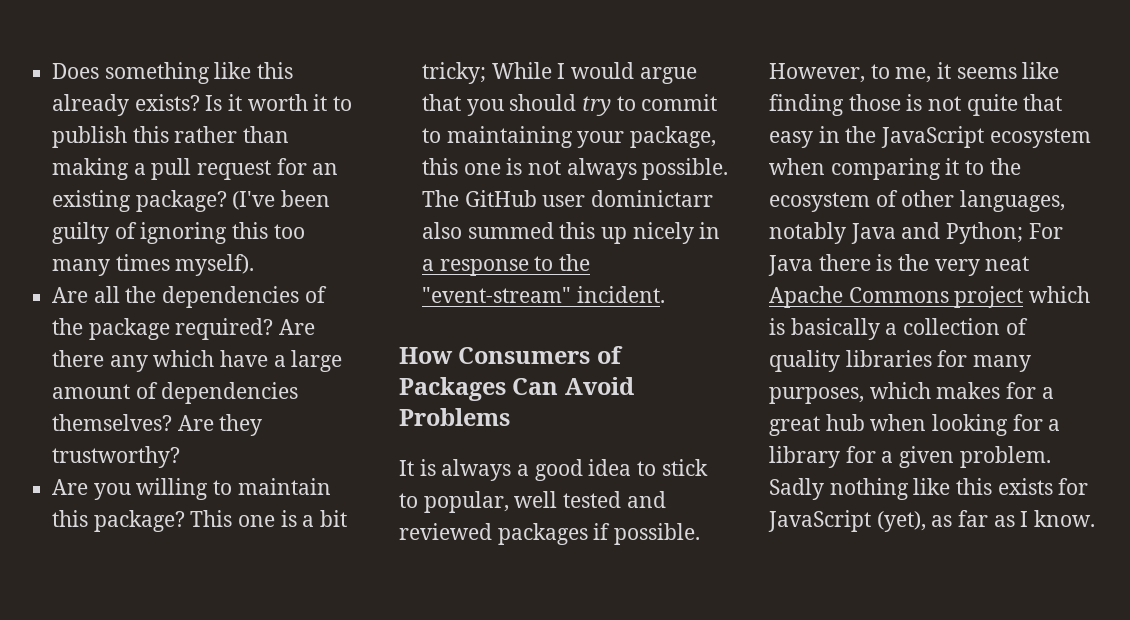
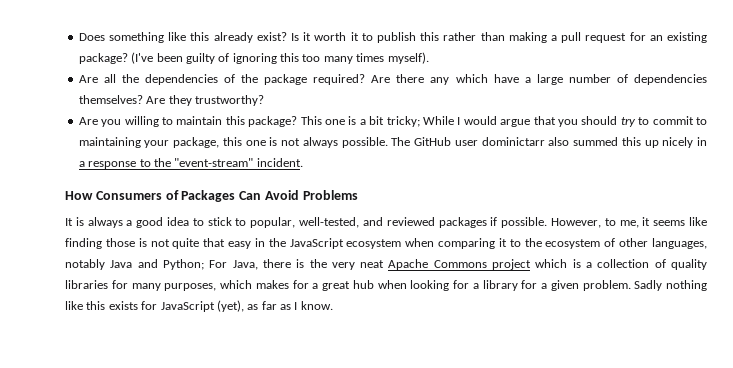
[134,94,200,111] exists? -> [256,32,287,41] exist?
[52,384,131,399] amount -> [568,74,611,83] number
[514,491,622,508] well tested -> [299,217,360,228] well-tested,
[768,255,813,276] Java -> [232,260,258,270] Java,
[790,318,880,340] basically -> (581, 263) none

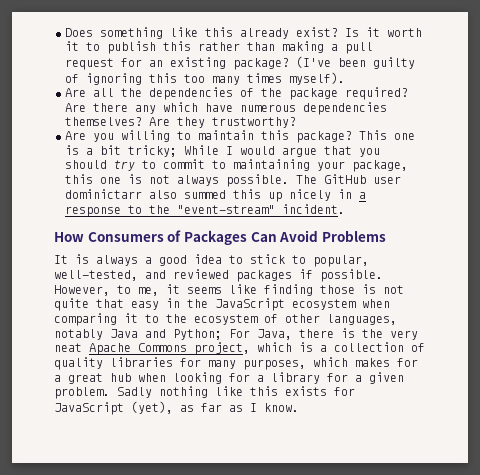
[524,74,628,85] a large number of -> [240,104,296,112] numerous
[492,259,532,270] project -> [194,342,250,355] project,

